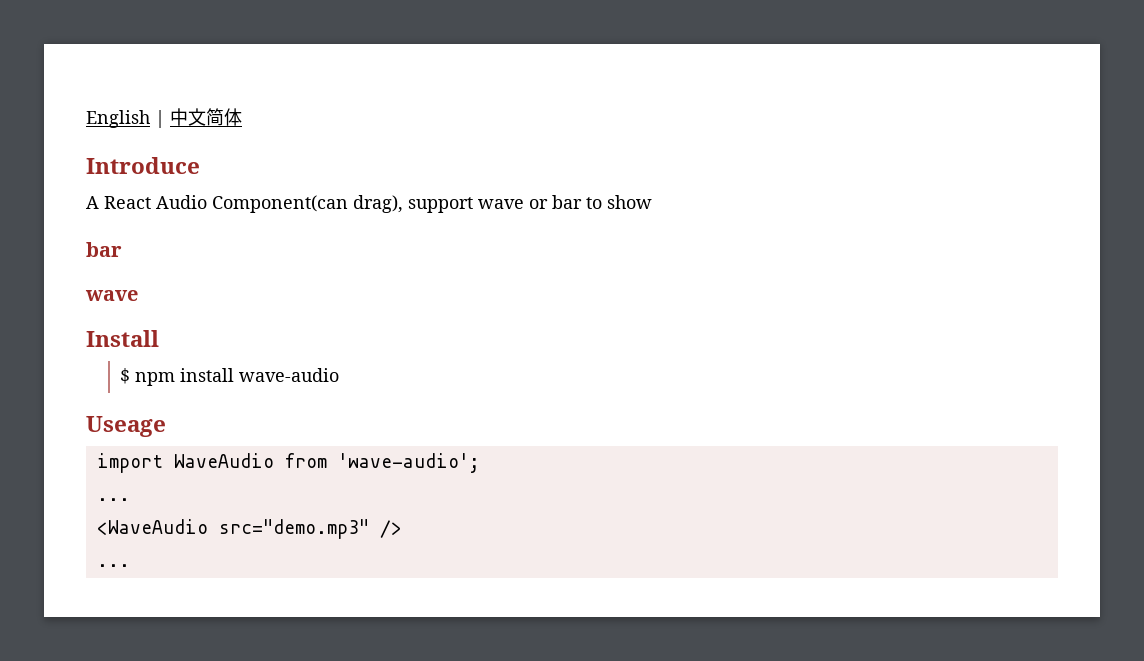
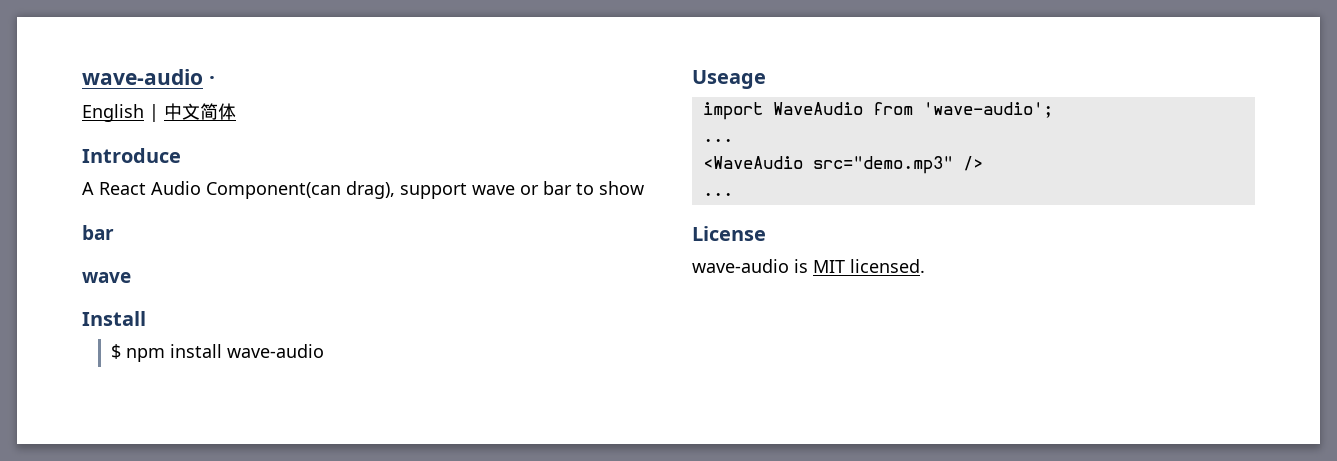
(86, 119) none -> [82,69,215,85] wave-audio · //
(130, 565) none -> [692,226,766,241] [692,259,925,273] // License // wave-audio is MIT licensed.

